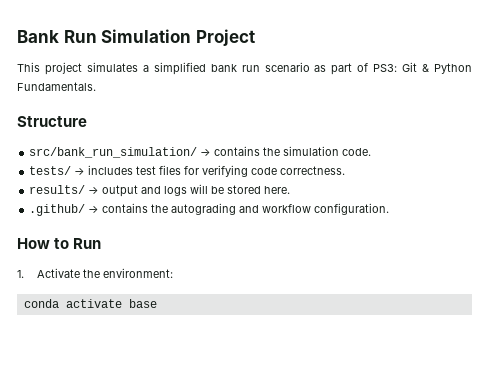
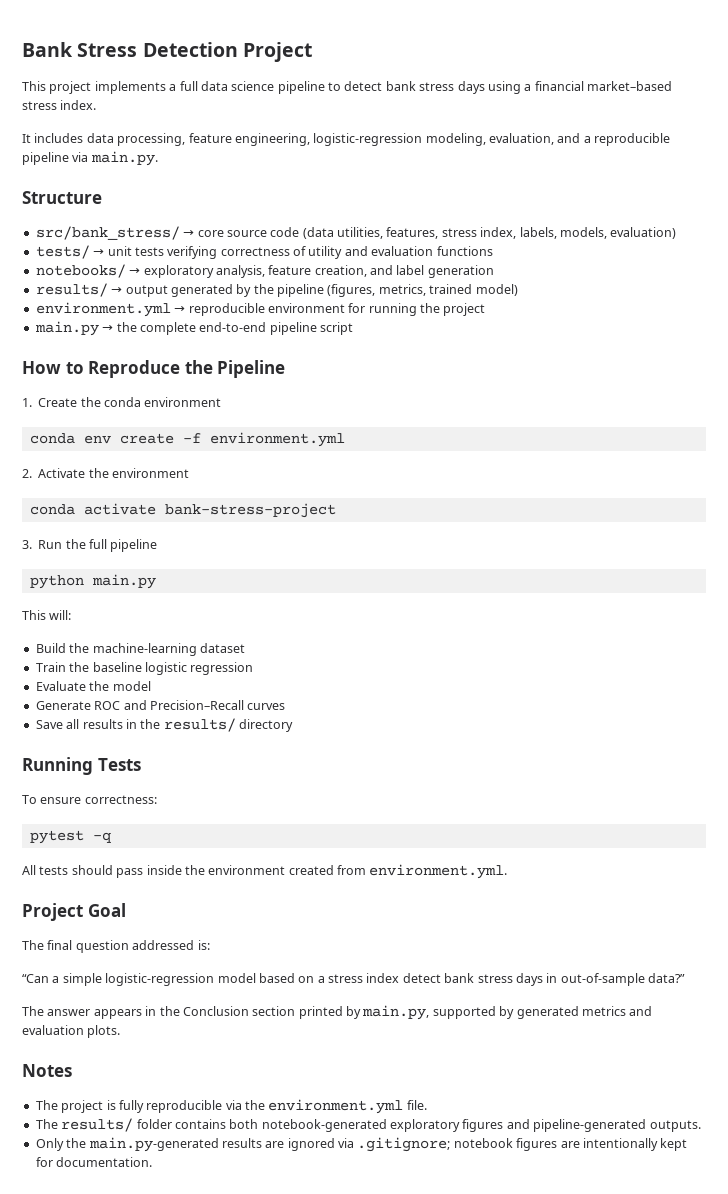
[63,29,192,43] Run Simulation -> [77,42,238,57] Stress Detection
[86,62,473,75] [17,82,96,91] [17,116,87,127] [29,146,372,158] [29,165,346,177] [29,184,291,197] [29,203,390,216] [17,238,102,249] [17,270,24,278] simulates a simplified bank run scenario as part of PS3: Git & Python Fundamentals. // Structure // src/bank_run_simulation/ → contains the simulation code. // tests/ → includes test files for verifying code correctness. // results/ → output and logs will be stored here. // .github/ → contains the autograding and workflow configuration. // How to Run // 1. -> [94,81,672,94] [22,100,97,110] [22,133,671,146] [22,151,158,166] [22,191,102,204] [35,226,677,240] [35,245,493,259] [35,264,494,278] [35,283,518,297] [35,302,486,317] [34,321,353,336] [22,360,286,378] [22,397,222,407] [29,432,345,447] [22,469,32,478] implements a full data science pipeline to detect bank stress days using a financial market–based stress index. // It includes data processing, feature engineering, logistic-regression modeling, evaluation, and a reproducible pipeline via main.py. // Structure // src/bank_stress/ → core source code (data utilities, features, stress index, labels, models, evaluation) // tests/ → unit tests verifying correctness of utility and evaluation functions // notebooks/ → exploratory analysis, feature creation, and label generation // results/ → output generated by the pipeline (figures, metrics, trained model) // environment.yml → reproducible environment for running the project // main.py → the complete end-to-end pipeline script // How to Reproduce the Pipeline // 1. Create the conda environment // conda env create -f environment.yml // 2.
[102,268,173,278] environment: -> [112,468,189,478] environment
[128,299,157,308] base -> [164,503,336,518] [22,539,158,552] [29,574,156,589] [22,610,72,620] [35,643,245,656] [35,662,254,675] [35,681,151,691] [35,700,286,710] [35,718,293,732] [22,757,141,775] [22,795,157,804] [29,830,111,844] [22,864,508,879] [22,903,126,921] [22,940,210,953] [22,973,685,986] [22,1005,653,1020] [22,1025,121,1038] [22,1064,72,1077] [35,1099,427,1114] [35,1118,701,1132] [35,1137,688,1152] [35,1157,153,1167] bank-stress-project // 3. Run the full pipeline // python main.py // This will: // Build the machine-learning dataset // Train the baseline logistic regression // Evaluate the model // Generate ROC and Precision–Recall curves // Save all results in the results/ directory // Running Tests // To ensure correctness: // pytest -q // All tests should pass inside the environment created from environment.yml. // Project Goal // The final question addressed is: // “Can a simple logistic-regression model based on a stress index detect bank stress days in out-of-sample data?” // The answer appears in the Conclusion section printed by main.py, supported by generated metrics and evaluation plots. // Notes // The project is fully reproducible via the environment.yml file. // The results/ folder contains both notebook-generated exploratory figures and pipeline-generated outputs. // Only the main.py-generated results are ignored via .gitignore; notebook figures are intentionally kept for documentation.

